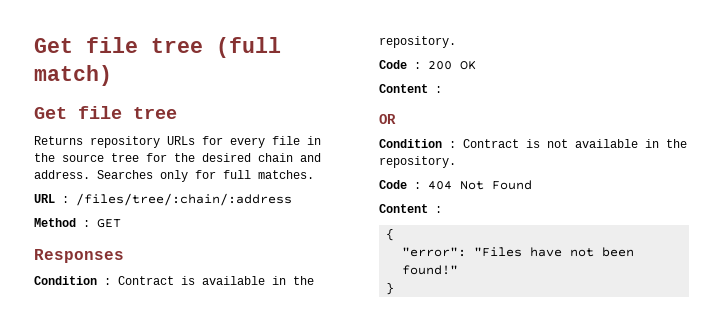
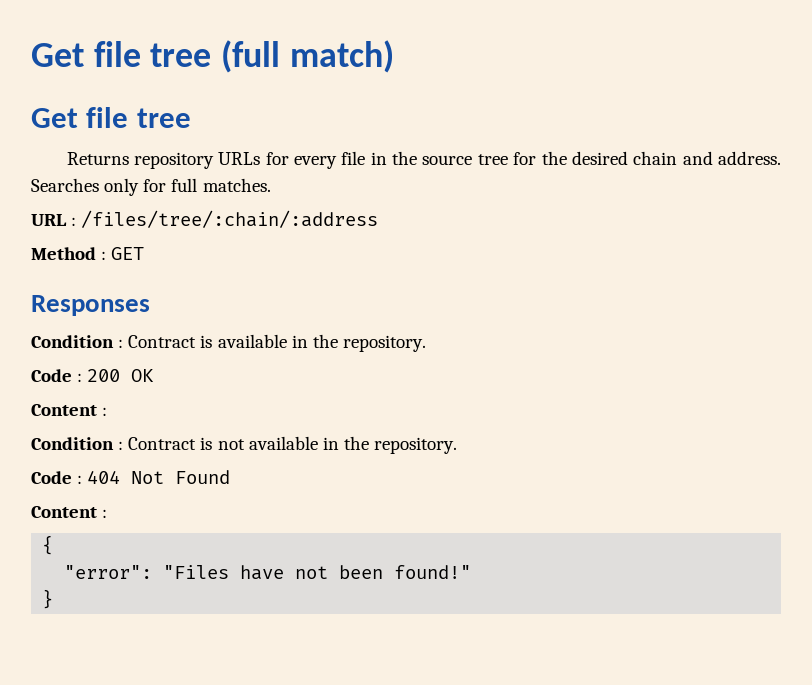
[379,114,396,124] // OR -> (108, 411) none

